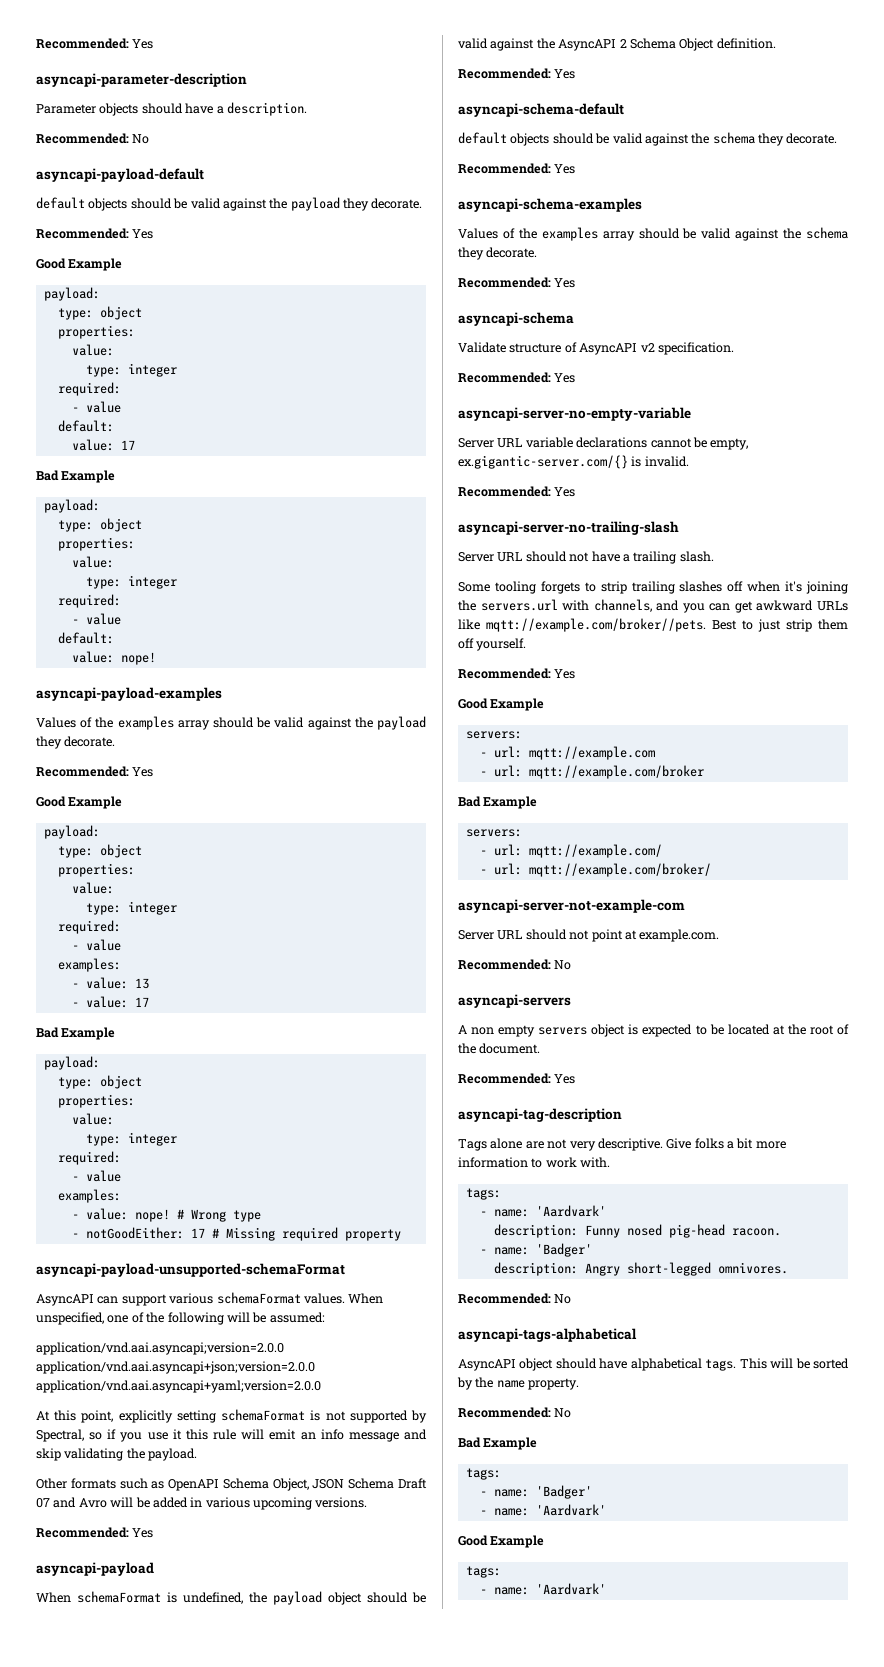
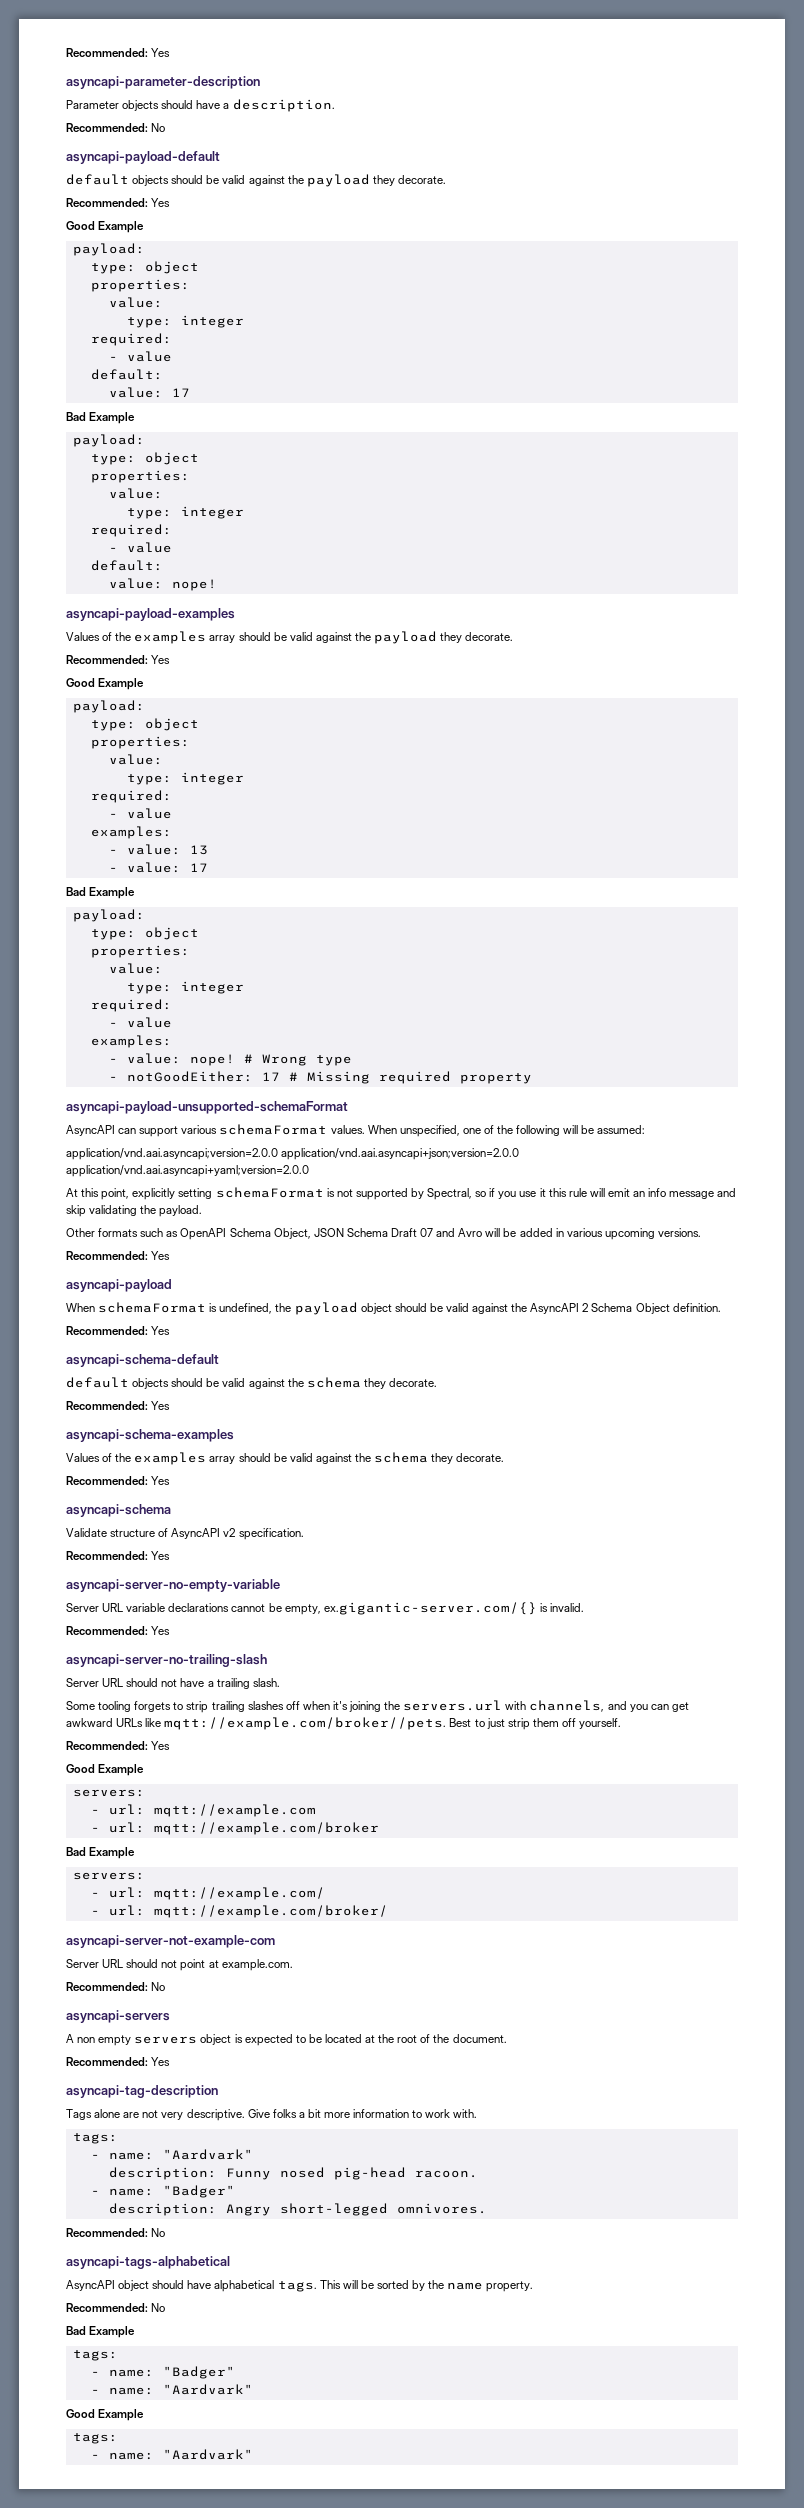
[535,1205,606,1217] 'Aardvark' -> [162,2149,253,2160] "Aardvark"
[535,1243,592,1257] 'Badger' -> [162,2185,235,2198] "Badger"
[535,1485,592,1499] [479,1504,606,1516] 'Badger' // - name: 'Aardvark' -> [162,2366,235,2379] [90,2384,253,2395] "Badger" // - name: "Aardvark"
[535,1583,606,1595] 'Aardvark' -> [162,2449,253,2460] "Aardvark"

